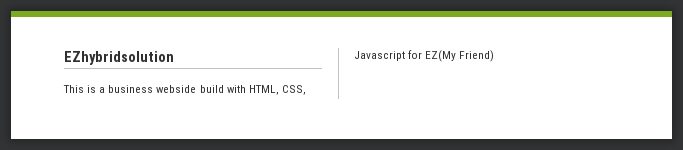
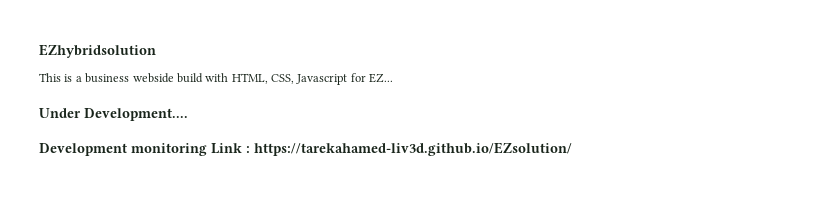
[425,50,495,62] EZ(My Friend) -> [369,73,394,83] [39,108,188,121] [39,142,572,156] EZ... // Under Development.... // Development monitoring Link : https://tarekahamed-liv3d.github.io/EZsolution/

